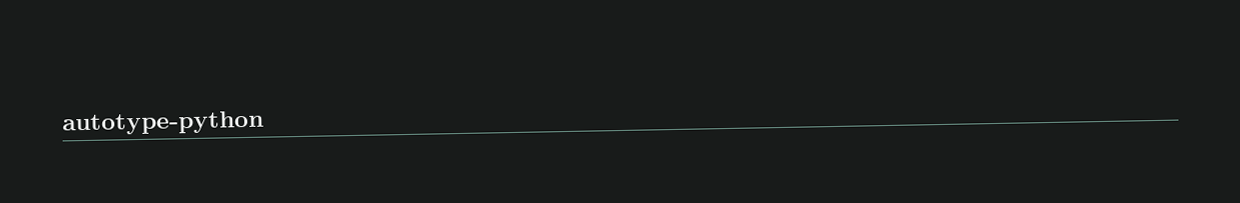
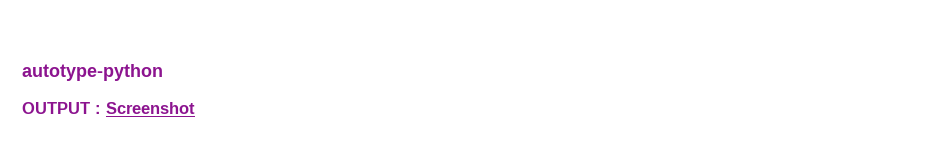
(264, 123) none -> [22,102,195,114] // OUTPUT : Screenshot

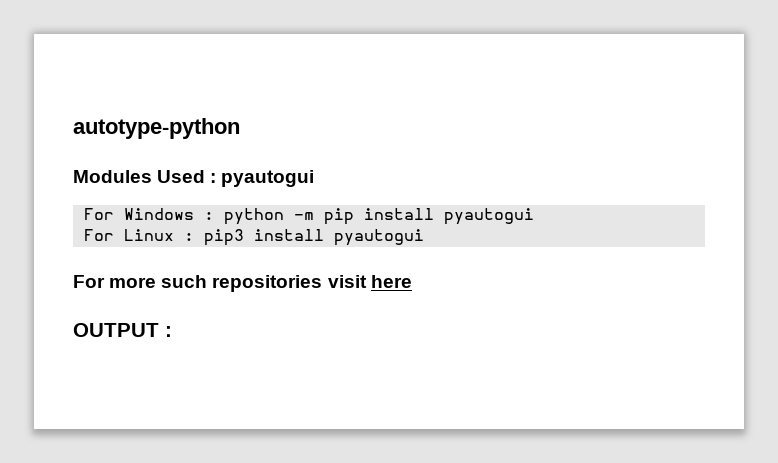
(163, 72) none -> [73,170,315,187] [83,208,534,225] [83,229,424,246] [73,275,412,292] // Modules Used : pyautogui // For Windows : python -m pip install pyautogui // For Linux : pip3 install pyautogui // For more such repositories visit here
[106,102,195,114] Screenshot -> (172, 331) none

